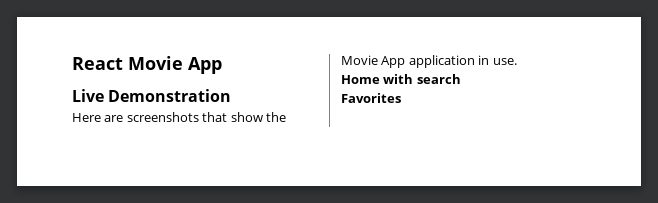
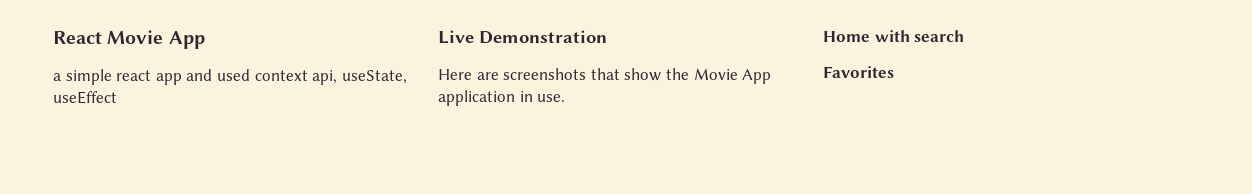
(222, 65) none -> [53,69,407,85] [53,91,117,104] // a simple react app and used context api, useState, useEffect

